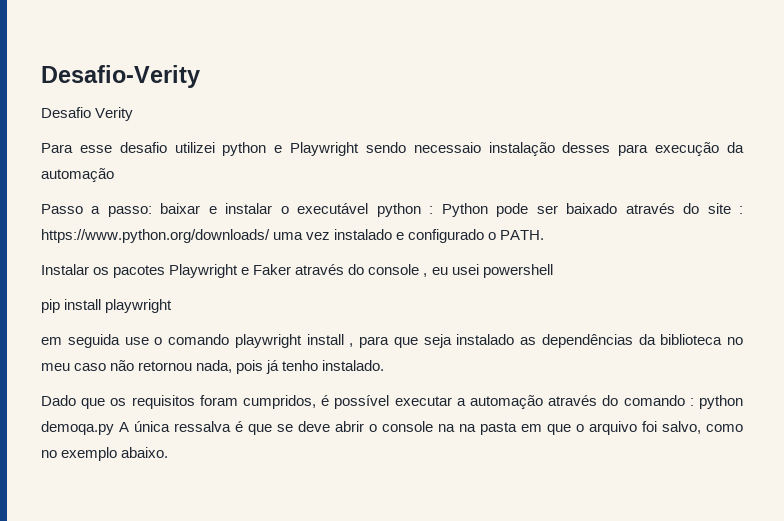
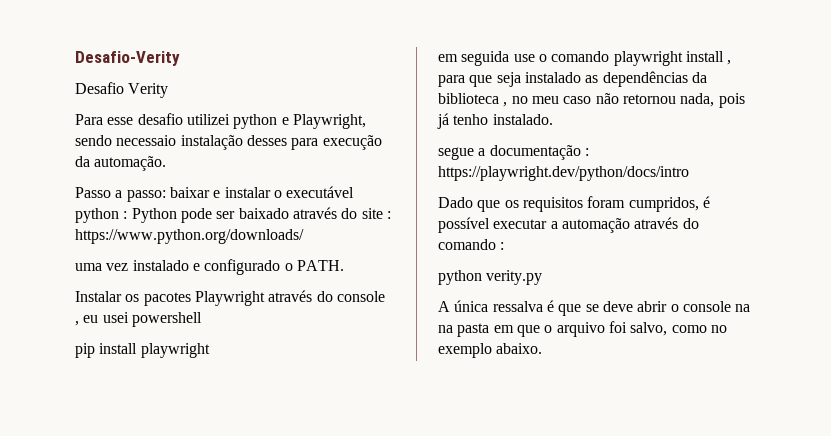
[290,142,360,156] Playwright -> [292,114,366,129] Playwright,
[41,168,114,182] automação -> [94,156,167,171] automação.
(270, 236) none -> (304, 236) //
[241,264,292,275] e Faker -> (265, 298) none
(723, 339) none -> [503,102,508,107] ,
(385, 365) none -> [438,145,589,160] [438,166,689,181] // segue a documentação : https://playwright.dev/python/docs/intro
[699,395,744,409] [41,421,114,435] python demoqa.py -> [438,270,543,285] // python verity.py //

